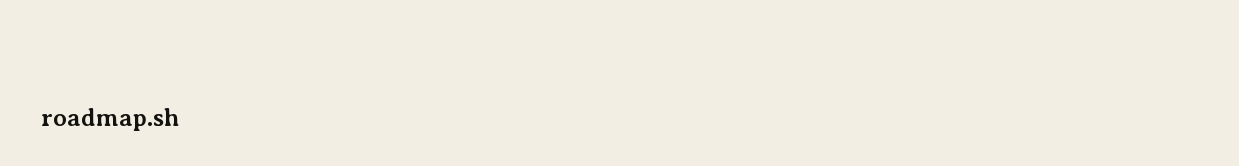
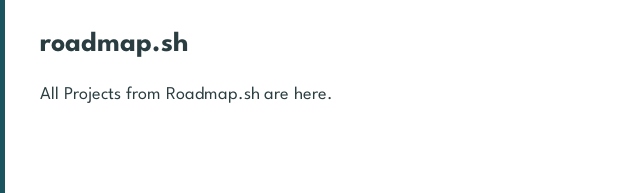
(179, 119) none -> [40,86,334,103] // All Projects from Roadmap.sh are here.

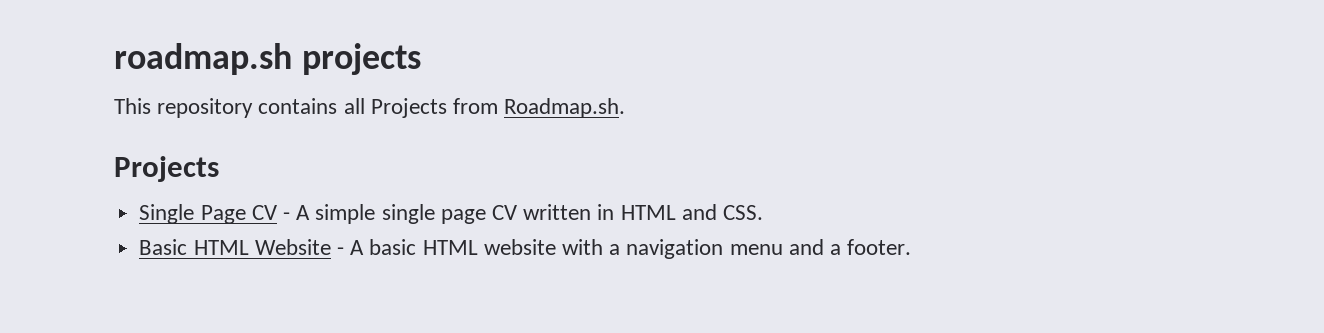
[40,86,334,103] // All Projects from Roadmap.sh are here. -> [301,43,421,75] [114,98,626,118] [114,156,219,182] [139,204,764,224] [139,239,912,259] projects // This repository contains all Projects from Roadmap.sh. // Projects // Single Page CV - A simple single page CV written in HTML and CSS. // Basic HTML Website - A basic HTML website with a navigation menu and a footer.

